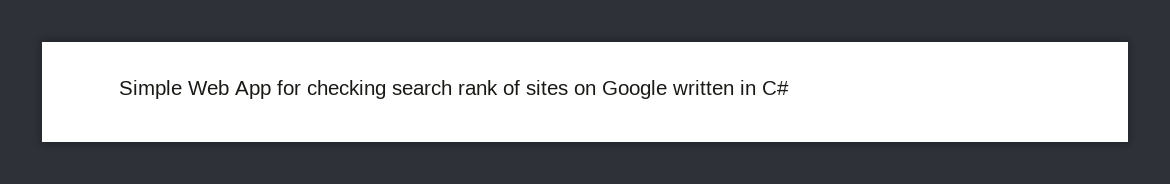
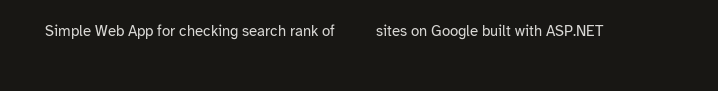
[672,80,789,95] written in C# -> [482,24,604,36] built with ASP.NET

